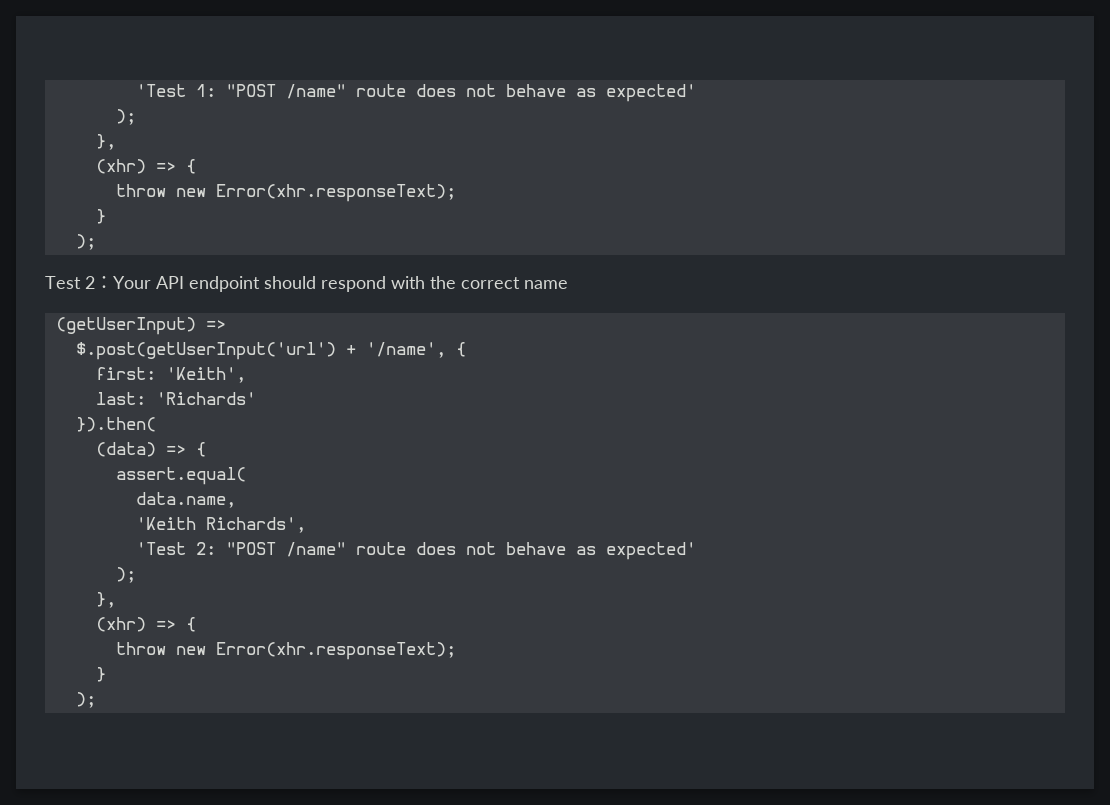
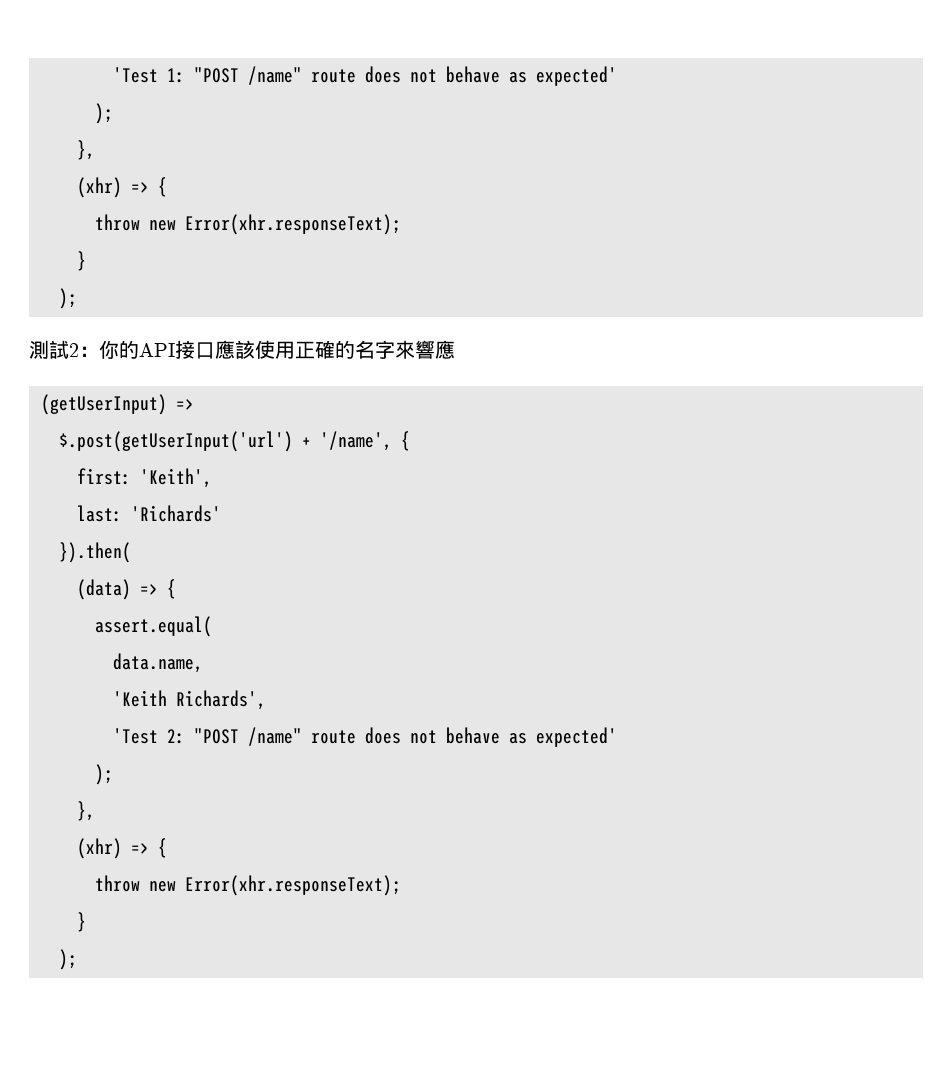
[45,276,81,289] Test -> [29,340,69,359] 測試
[113,276,568,292] Your API endpoint should respond with the correct name -> [99,340,455,359] 你的API接口應該使用正確的名字來響應

